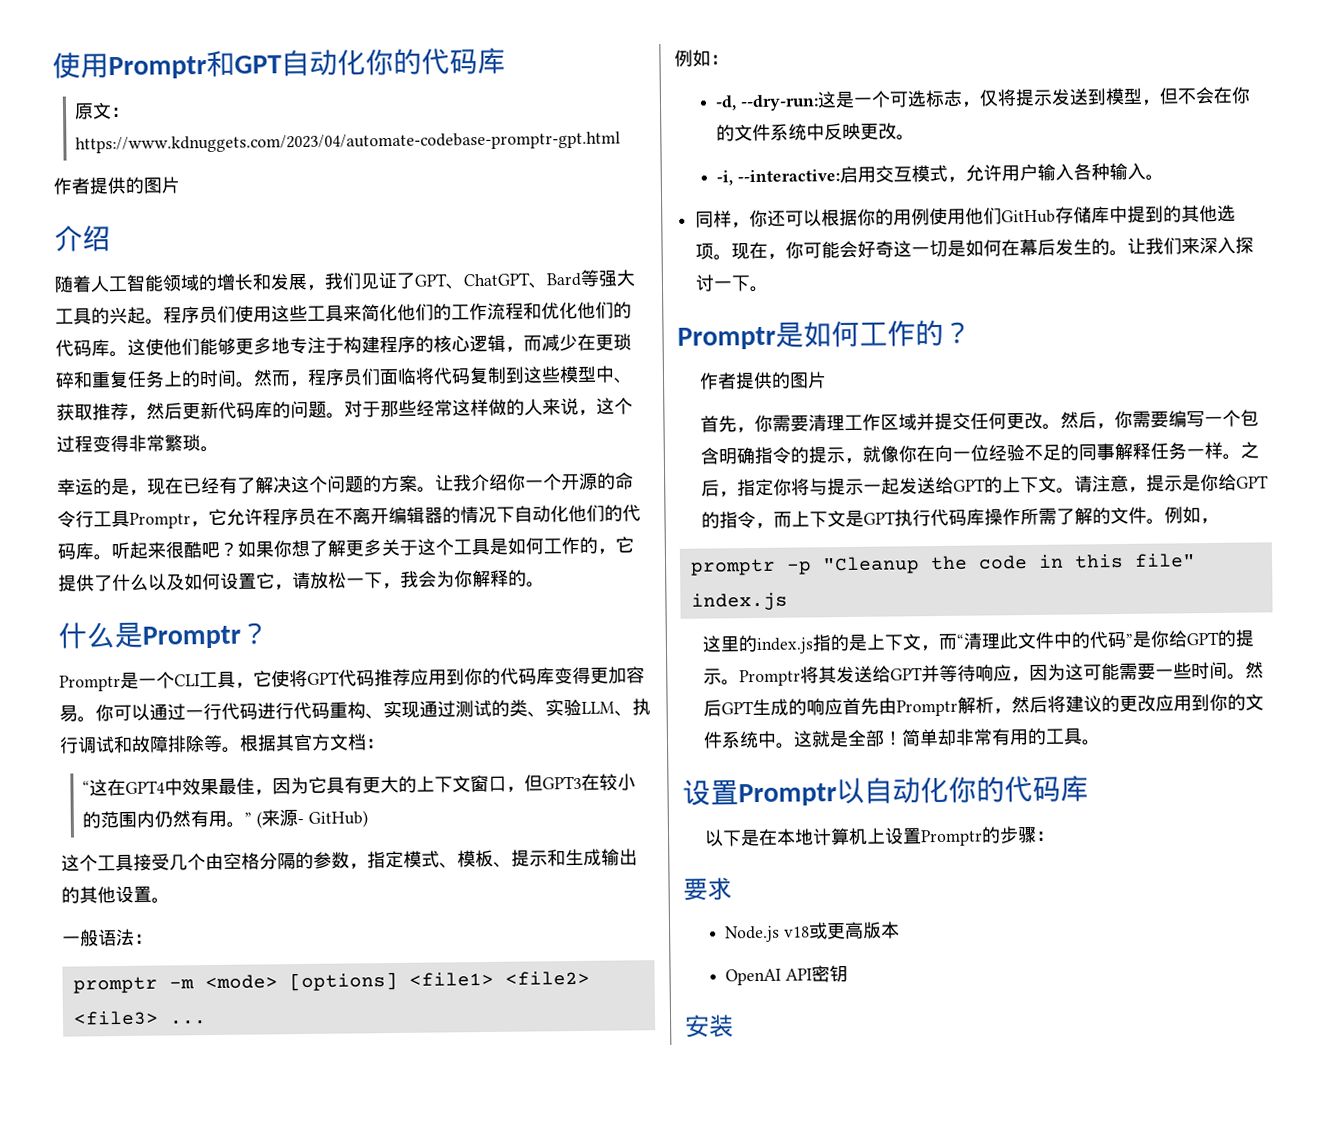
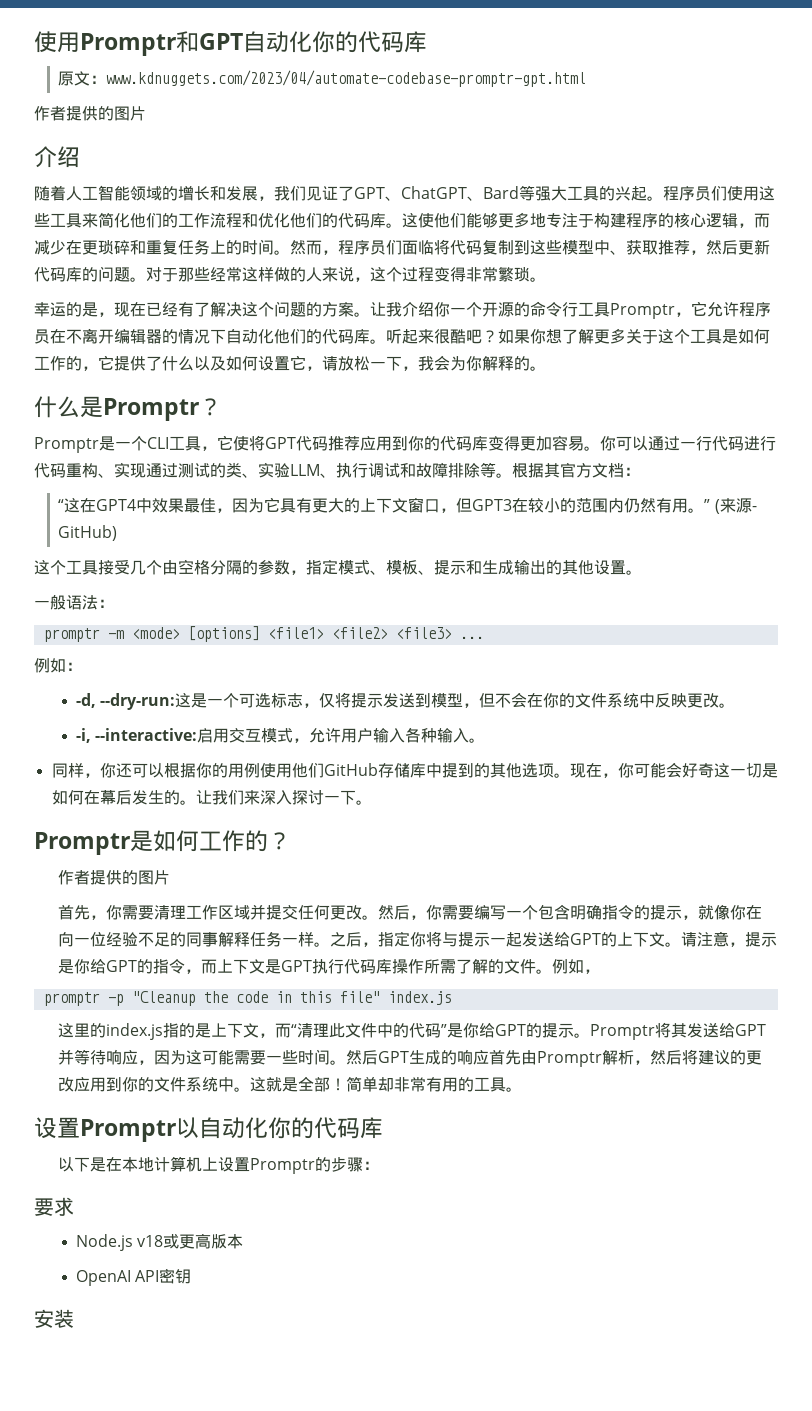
[75,131,622,154] https://www.kdnuggets.com/2023/04/automate-codebase-promptr-gpt.html -> [106,70,587,87] www.kdnuggets.com/2023/04/automate-codebase-promptr-gpt.html

